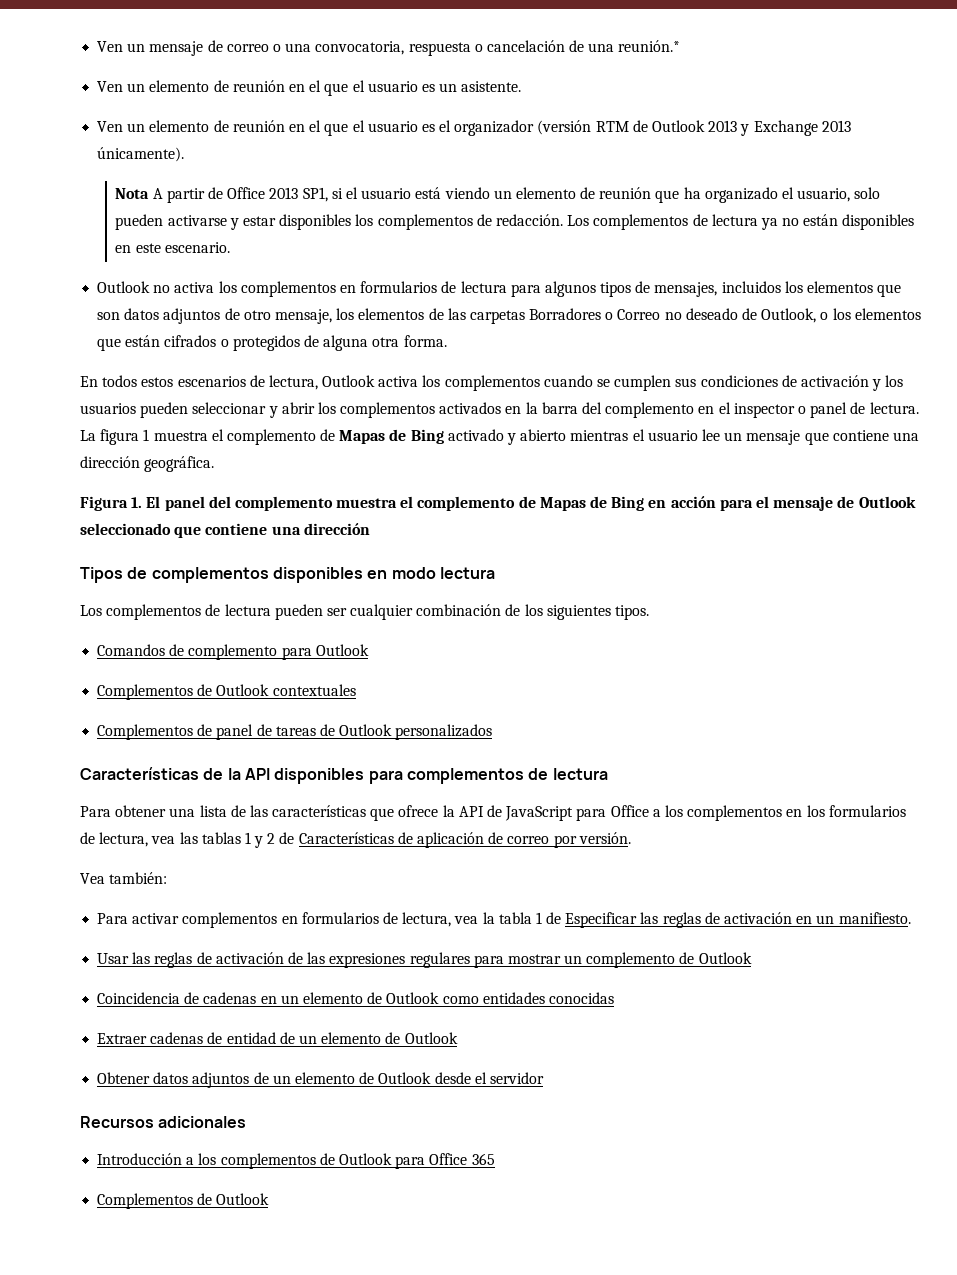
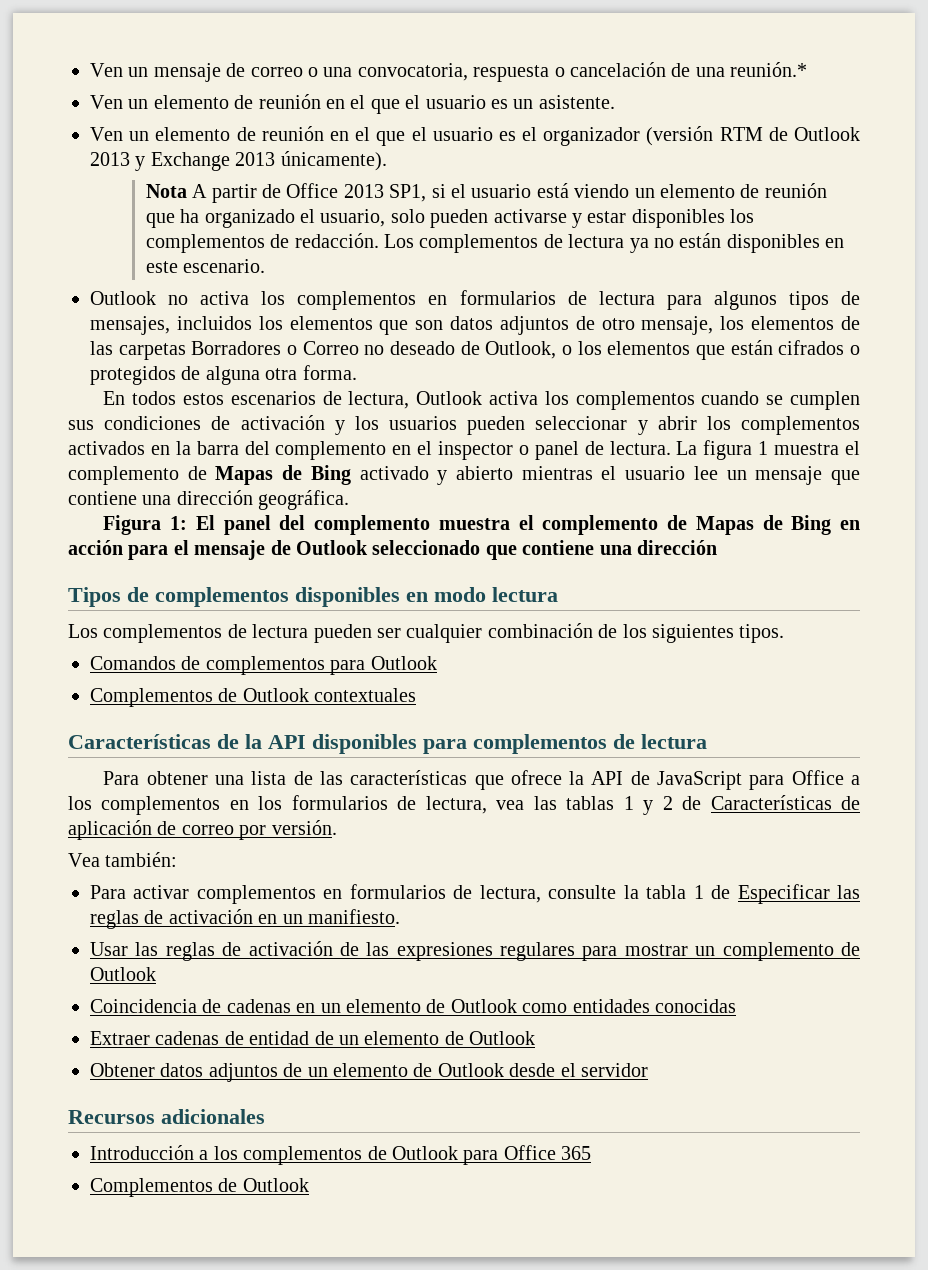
[131,497,143,508] 1. -> [170,516,188,530] 1:
[188,644,278,660] complemento -> [205,656,325,675] complementos
[97,724,493,740] // Complementos de panel de tareas de Outlook personalizados -> (417, 695) none
[454,916,479,924] vea -> [548,885,617,899] consulte

